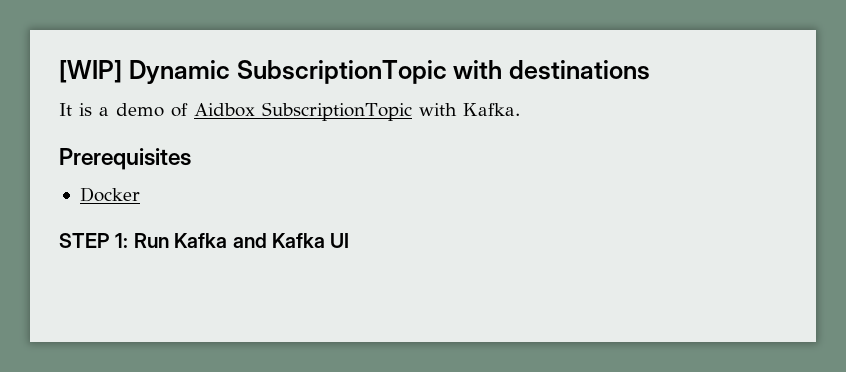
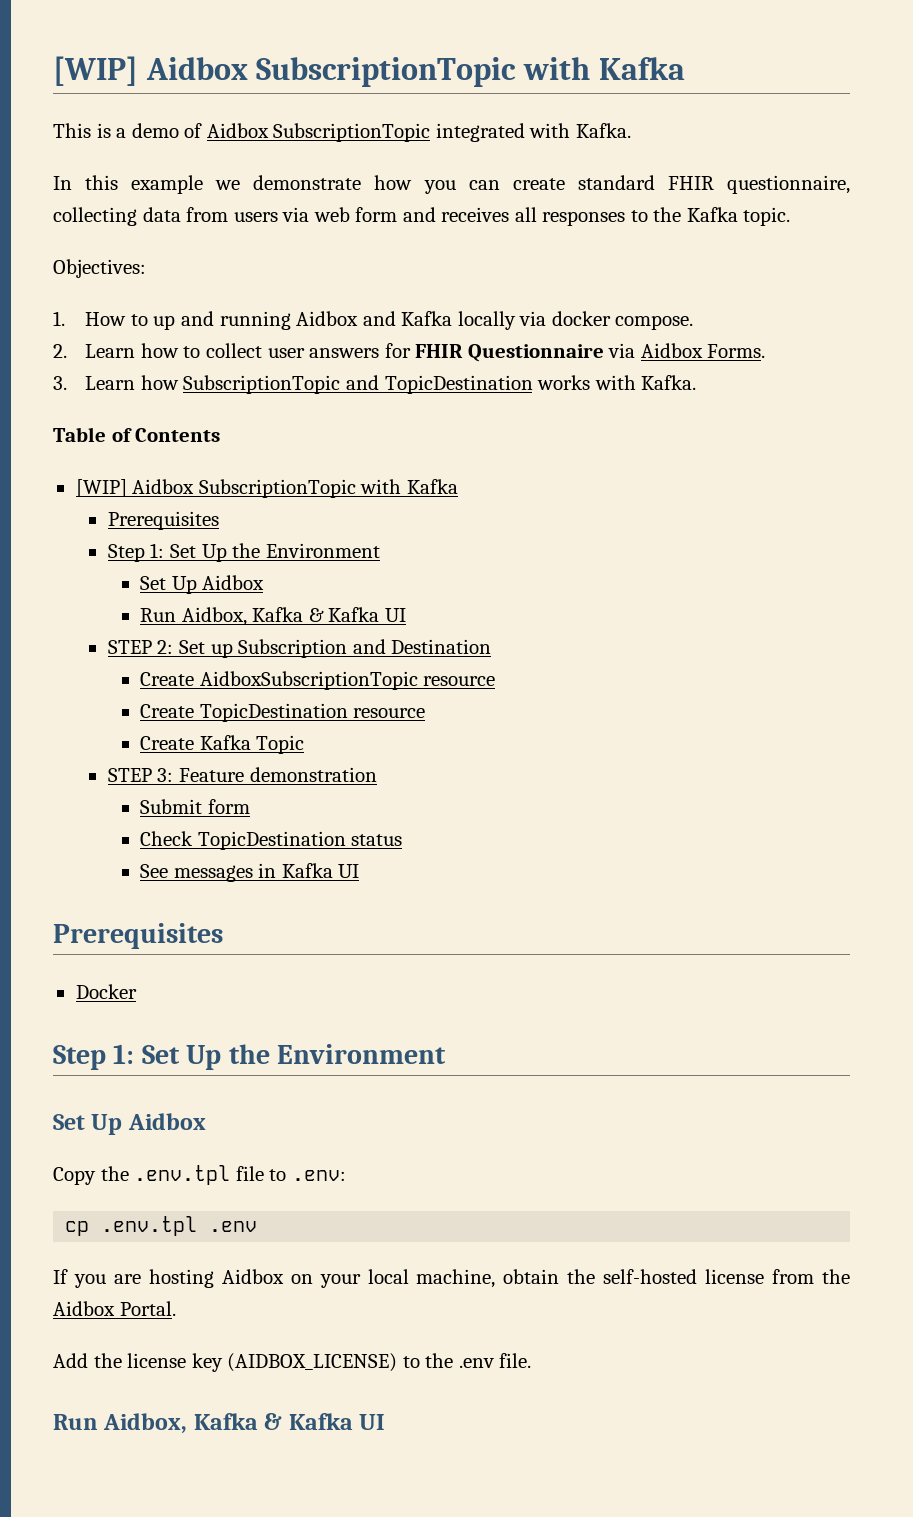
[59,60,650,84] [59,103,72,116] [WIP] Dynamic SubscriptionTopic with destinations // It -> [53,56,685,87] [53,123,91,138] [WIP] Aidbox SubscriptionTopic with Kafka // This
[418,103,520,116] [59,148,191,170] [79,187,140,202] [59,233,267,248] with Kafka. // Prerequisites // Docker // STEP 1: Run Kafka and -> [435,123,631,142] [53,175,850,194] [53,207,791,226] [53,259,146,278] [53,311,694,330] [53,343,766,362] [53,375,697,394] [53,427,221,442] [75,479,458,498] [107,511,219,530] [107,543,380,562] [140,575,265,594] [140,607,406,626] [107,639,492,658] [140,671,496,690] [140,703,426,722] [140,735,305,754] [107,767,377,782] [140,799,250,814] [140,831,403,850] [140,863,360,882] [53,923,223,949] [75,984,137,999] [53,1044,447,1070] [53,1113,206,1135] [53,1165,346,1185] [65,1216,258,1236] [53,1269,851,1288] [53,1301,176,1316] [53,1353,532,1372] [53,1413,283,1434] integrated with Kafka. // In this example we demonstrate how you can create standard FHIR questionnaire, collecting data from users via web form and receives all responses to the Kafka topic. // Objectives: // 1. How to up and running Aidbox and Kafka locally via docker compose. // 2. Learn how to collect user answers for FHIR Questionnaire via Aidbox Forms. // 3. Learn how SubscriptionTopic and TopicDestination works with Kafka. // Table of Contents // [WIP] Aidbox SubscriptionTopic with Kafka // Prerequisites // Step 1: Set Up the Environment // Set Up Aidbox // Run Aidbox, Kafka & Kafka UI // STEP 2: Set up Subscription and Destination // Create AidboxSubscriptionTopic resource // Create TopicDestination resource // Create Kafka Topic // STEP 3: Feature demonstration // Submit form // Check TopicDestination status // See messages in Kafka UI // Prerequisites // Docker // Step 1: Set Up the Environment // Set Up Aidbox // Copy the .env.tpl file to .env: // cp .env.tpl .env // If you are hosting Aidbox on your local machine, obtain the self-hosted license from the Aidbox Portal. // Add the license key (AIDBOX_LICENSE) to the .env file. // Run Aidbox, Kafka &

